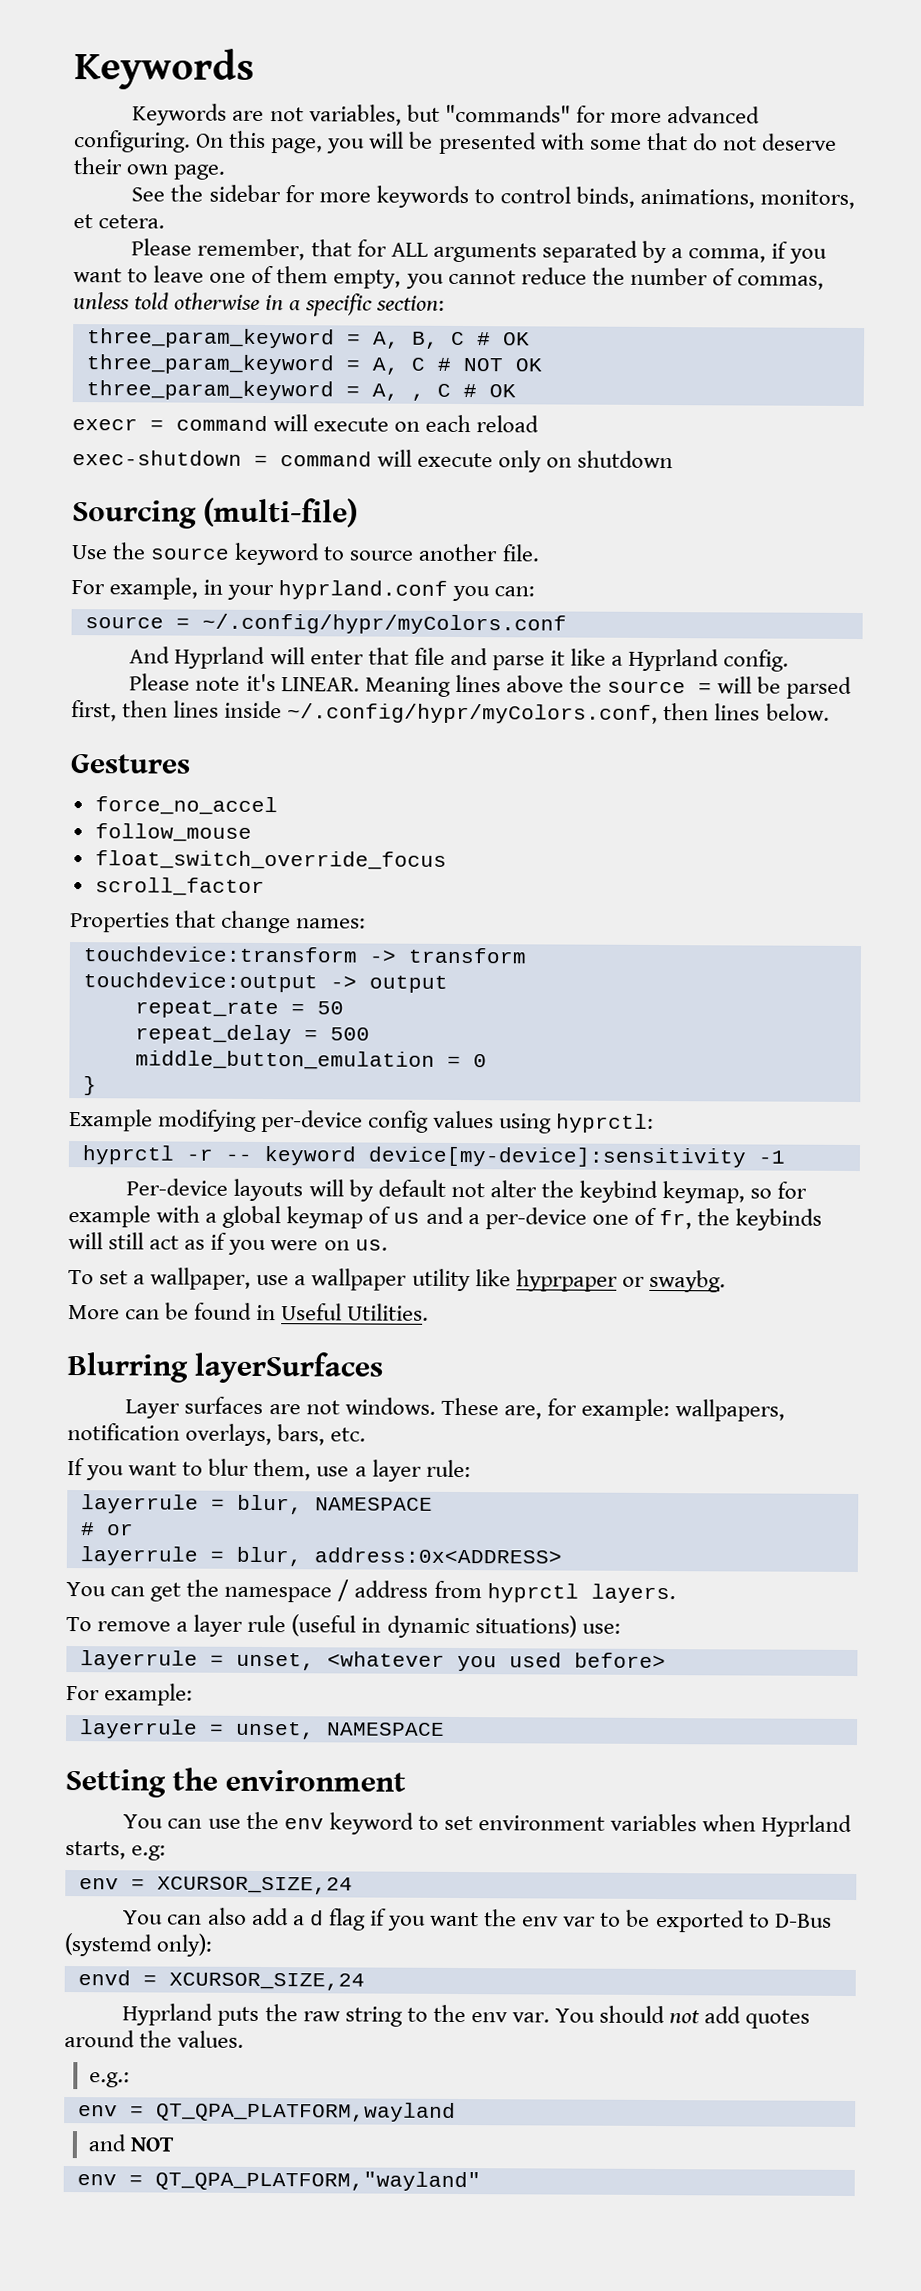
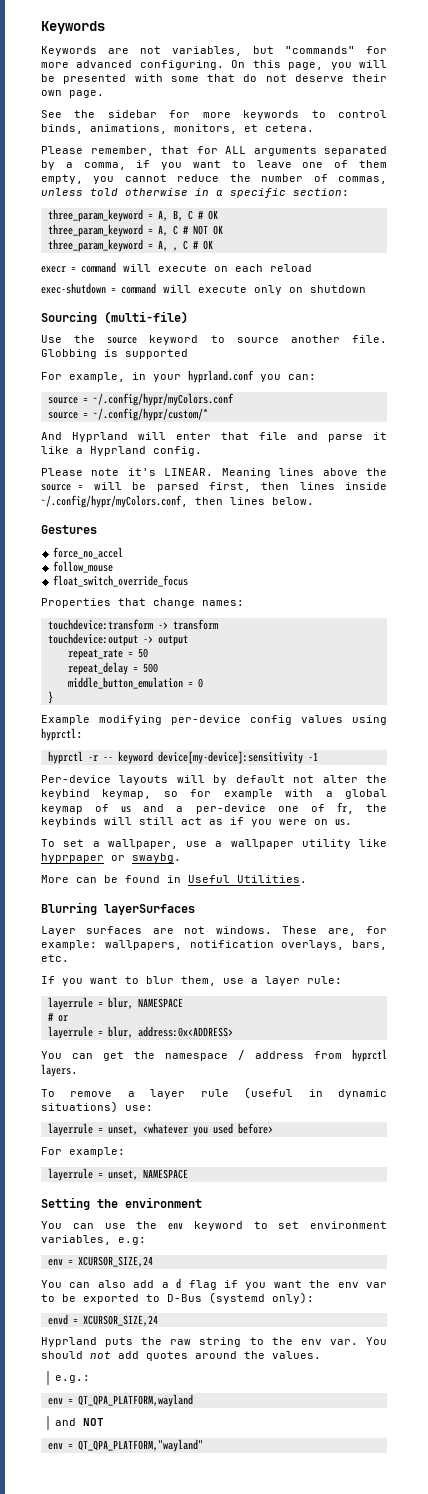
(540, 553) none -> [41,349,188,359] Globbing is supported
(567, 624) none -> [47,408,208,421] // source = ~/.config/hypr/custom/*
[94,877,265,897] // scroll_factor -> (189, 581) none
[610,1813,853,1837] [65,1841,126,1860] variables when Hyprland starts, -> [41,1235,111,1245] variables,

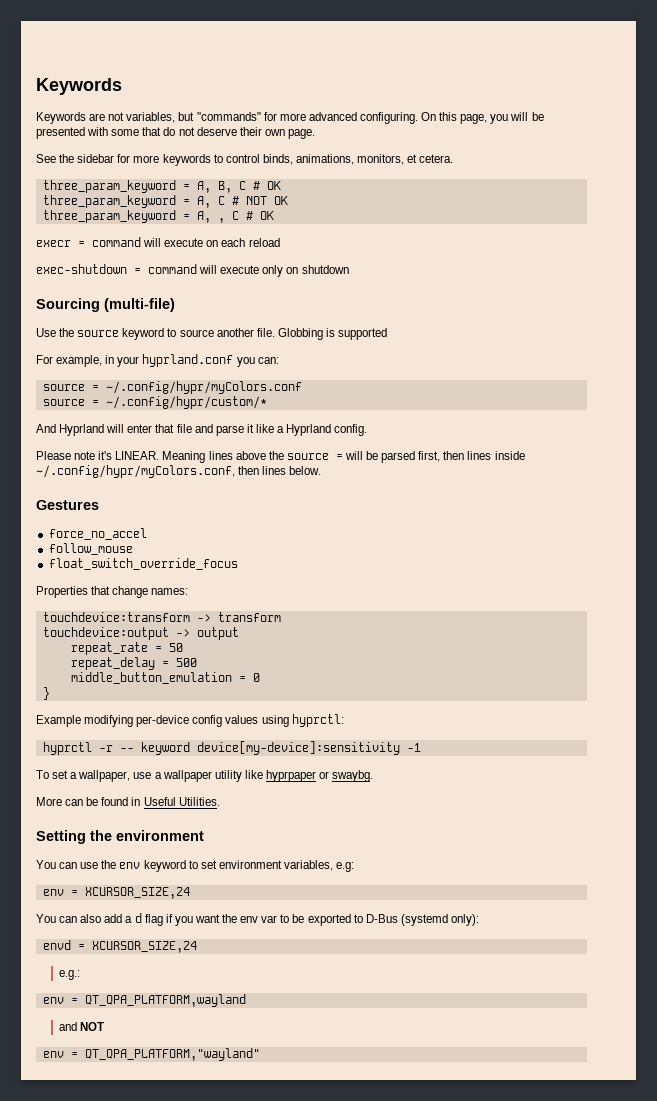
[41,146,387,156] [41,160,388,170] [41,174,387,184] [41,188,349,198] // Please remember, that for ALL arguments separated by a comma, if you want to leave one of them empty, you cannot reduce the number of commas, unless told otherwise in a specific section: -> (454, 158) none
[41,775,387,785] [41,789,387,799] [41,802,387,814] [41,817,352,827] // Per-device layouts will by default not alter the keybind keymap, so for example with a global keymap of us and a per-device one of fr, the keybinds will still act as if you were on us. -> (421, 747) none
[41,902,195,915] [41,926,387,936] [41,940,387,950] [41,954,69,962] [41,976,342,986] [47,997,183,1010] [47,1012,68,1022] [47,1026,233,1039] [41,1049,387,1062] [41,1064,78,1077] [41,1087,387,1099] [41,1101,153,1113] [47,1123,273,1136] [41,1147,125,1157] [47,1168,188,1181] // Blurring layerSurfaces // Layer surfaces are not windows. These are, for example: wallpapers, notification overlays, bars, etc. // If you want to blur them, use a layer rule: // layerrule = blur, NAMESPACE // # or // layerrule = blur, address:0x<ADDRESS> // You can get the namespace / address from hyprctl layers. // To remove a layer rule (useful in dynamic situations) use: // layerrule = unset, <whatever you used before> // For example: // layerrule = unset, NAMESPACE -> (220, 801) none
[41,1337,387,1347] [41,1351,321,1361] // Hyprland puts the raw string to the env var. You should not add quotes around the values. -> (197, 947) none

